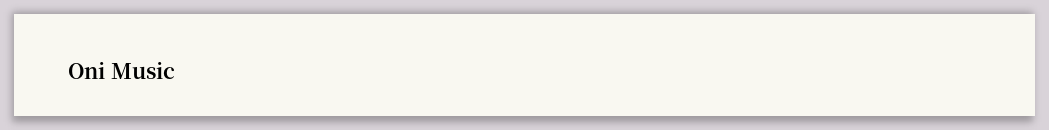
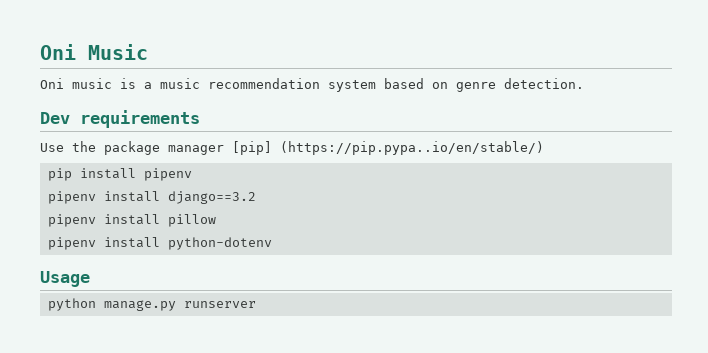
(175, 70) none -> [40,78,584,92] [40,110,200,128] [40,141,544,155] [47,168,192,181] [47,191,256,204] [47,214,216,227] [47,237,272,250] [40,271,90,287] [47,298,256,311] // Oni music is a music recommendation system based on genre detection. // Dev requirements // Use the package manager [pip] (https://pip.pypa..io/en/stable/) // pip install pipenv // pipenv install django==3.2 // pipenv install pillow // pipenv install python-dotenv // Usage // python manage.py runserver

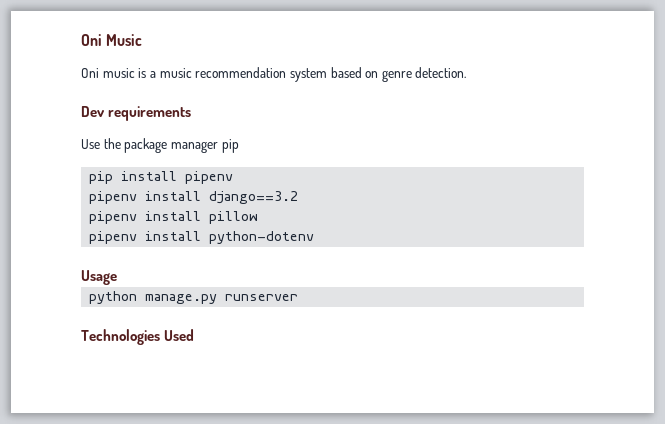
[232,141,544,155] [pip] (https://pip.pypa..io/en/stable/) -> [221,139,239,153] pip
(256, 304) none -> [81,329,195,345] // Technologies Used

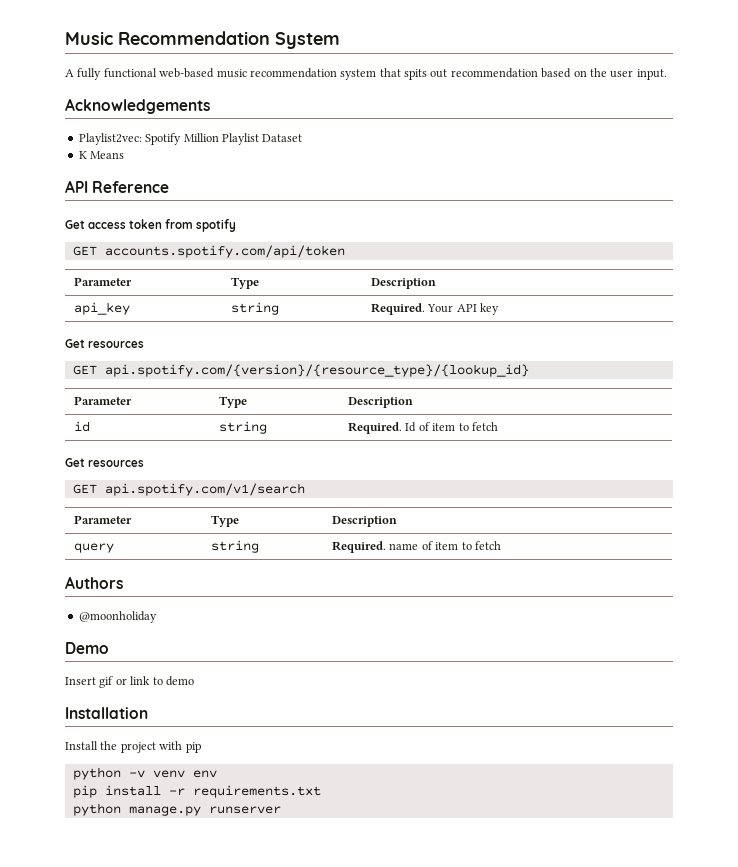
[81,34,102,46] Oni -> (65, 38) none
[81,67,467,82] [81,106,192,121] [81,138,239,153] [89,171,234,184] [89,191,299,204] [89,211,259,224] [89,231,315,244] [81,270,117,285] // Oni music is a music recommendation system based on genre detection. // Dev requirements // Use the package manager pip // pip install pipenv // pipenv install django==3.2 // pipenv install pillow // pipenv install python-dotenv // Usage -> [118,31,340,49] [65,68,667,80] [65,98,210,114] [78,133,303,145] [78,151,125,159] [65,180,170,193] [65,219,237,232] [72,245,345,258] [74,277,133,286] [231,277,260,289] [371,278,437,289] [74,302,131,315] [231,302,280,315] [371,303,500,315] [65,339,145,348] [72,364,529,377] [74,396,133,405] [219,396,248,408] [348,397,414,408] [74,421,91,432] [219,421,268,434] [348,422,498,434] [65,458,145,467] [72,483,305,496] [74,515,133,524] [211,515,240,527] [332,516,398,527] [74,543,115,553] [211,540,260,553] [332,541,501,553] [65,576,123,589] [78,611,157,623] [65,642,109,654] [65,676,194,688] [65,707,148,719] [65,741,201,753] [72,767,217,780] [72,785,321,798] Recommendation System // A fully functional web-based music recommendation system that spits out recommendation based on the user input. // Acknowledgements // Playlist2vec: Spotify Million Playlist Dataset // K Means // API Reference // Get access token from spotify // GET accounts.spotify.com/api/token // Parameter | Type | Description // api_key | string | Required. Your API key // Get resources // GET api.spotify.com/{version}/{resource_type}/{lookup_id} // Parameter | Type | Description // id | string | Required. Id of item to fetch // Get resources // GET api.spotify.com/v1/search // Parameter | Type | Description // query | string | Required. name of item to fetch // Authors // @moonholiday // Demo // Insert gif or link to demo // Installation // Install the project with pip // python -v venv env // pip install -r requirements.txt
[81,329,195,345] // Technologies Used -> (281, 810) none

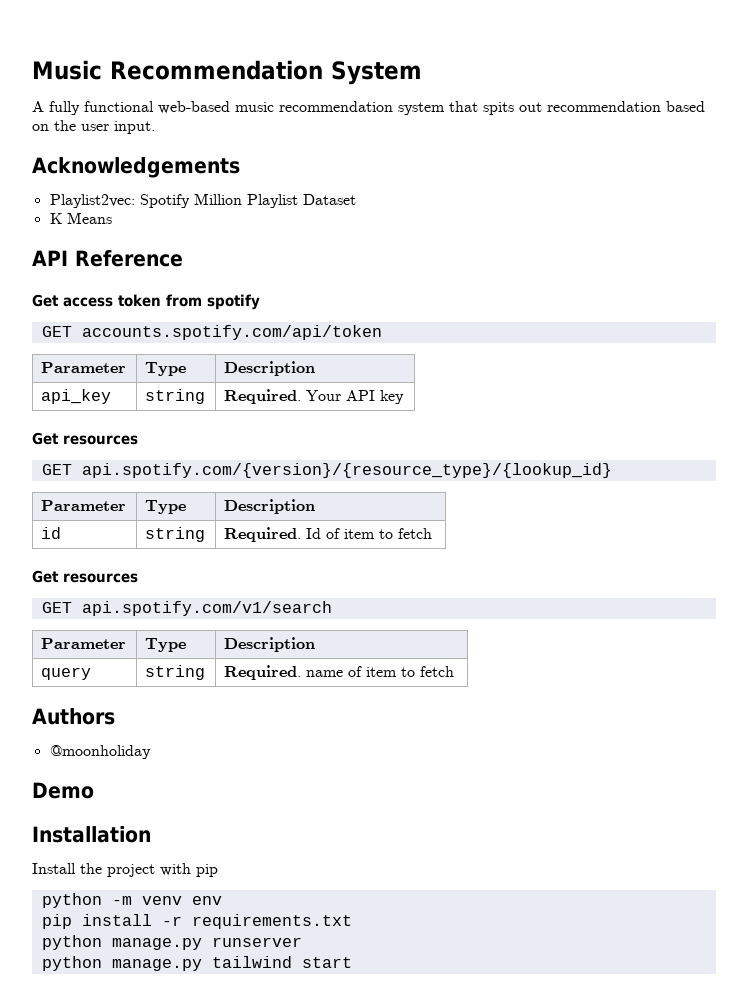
[65,676,194,688] // Insert gif or link to demo -> (94, 790) none
[128,770,145,778] -v -> [111,896,132,905] -m
(281, 810) none -> [41,956,352,971] // python manage.py tailwind start

